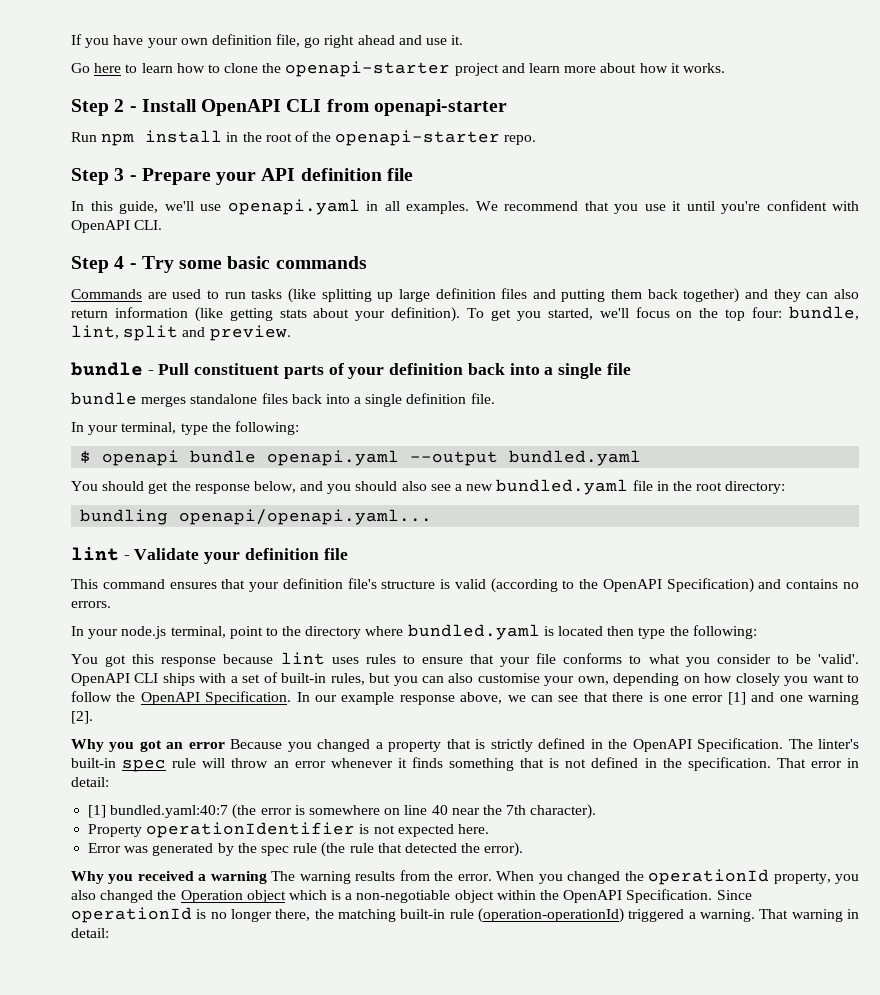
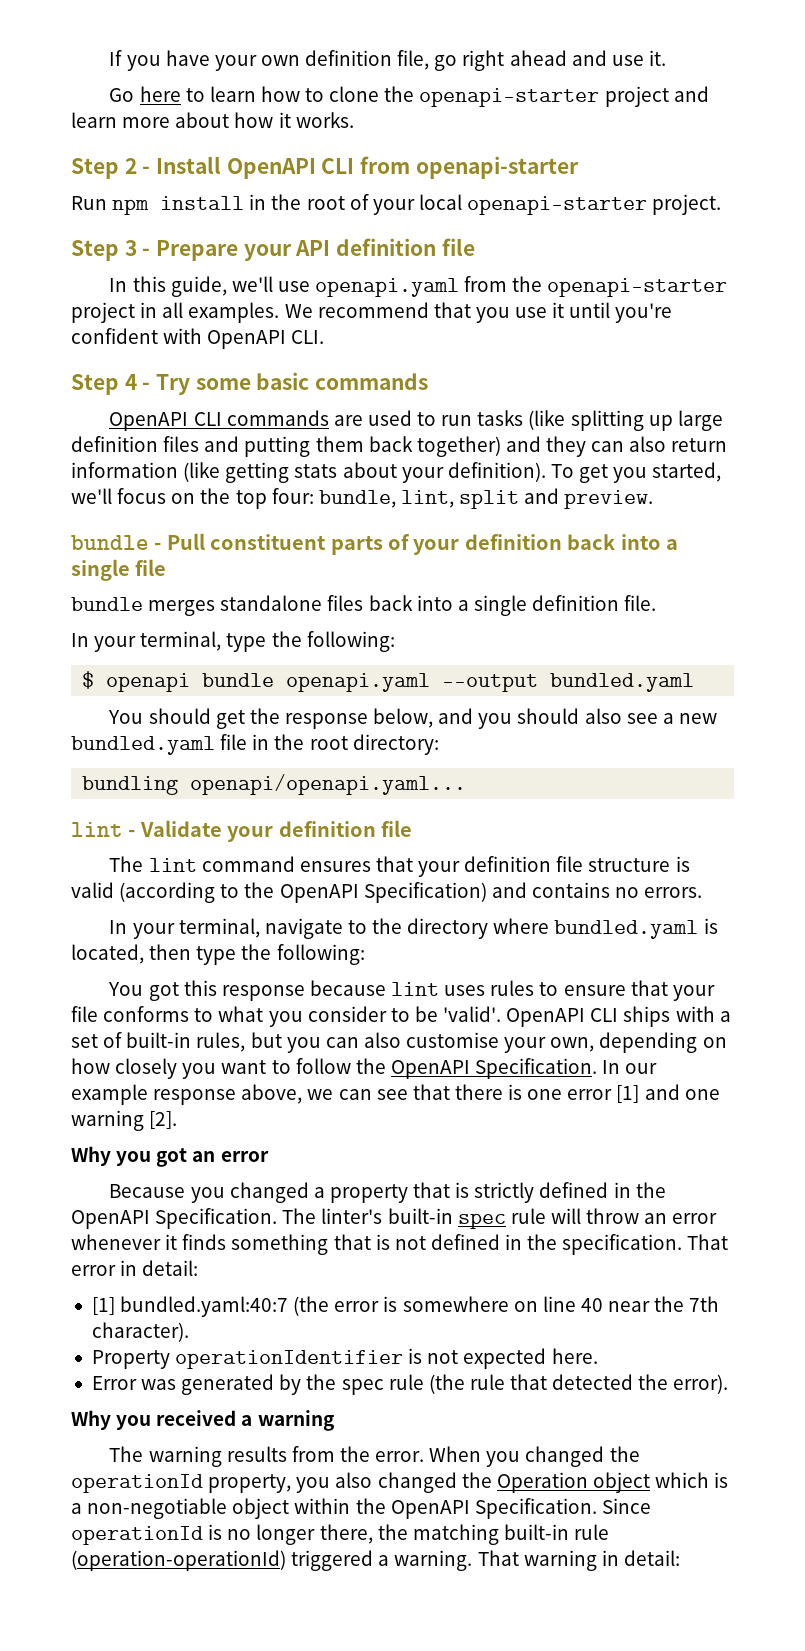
[312,130,537,146] the openapi-starter repo. -> [372,194,722,215] your local openapi-starter project.
(360, 207) none -> [464,276,728,297] [71,302,135,323] from the openapi-starter project
[71,289,142,299] Commands -> [109,410,329,431] OpenAPI CLI commands
[71,579,98,589] This -> [109,856,197,872] The lint
[347,578,377,589] file's -> [556,856,584,872] file
[121,626,263,639] node.js terminal, point -> [178,918,343,939] terminal, navigate
[558,626,604,636] located -> [71,944,144,964] located,
(225, 745) none -> (269, 1156) //
(267, 877) none -> (335, 1420) //

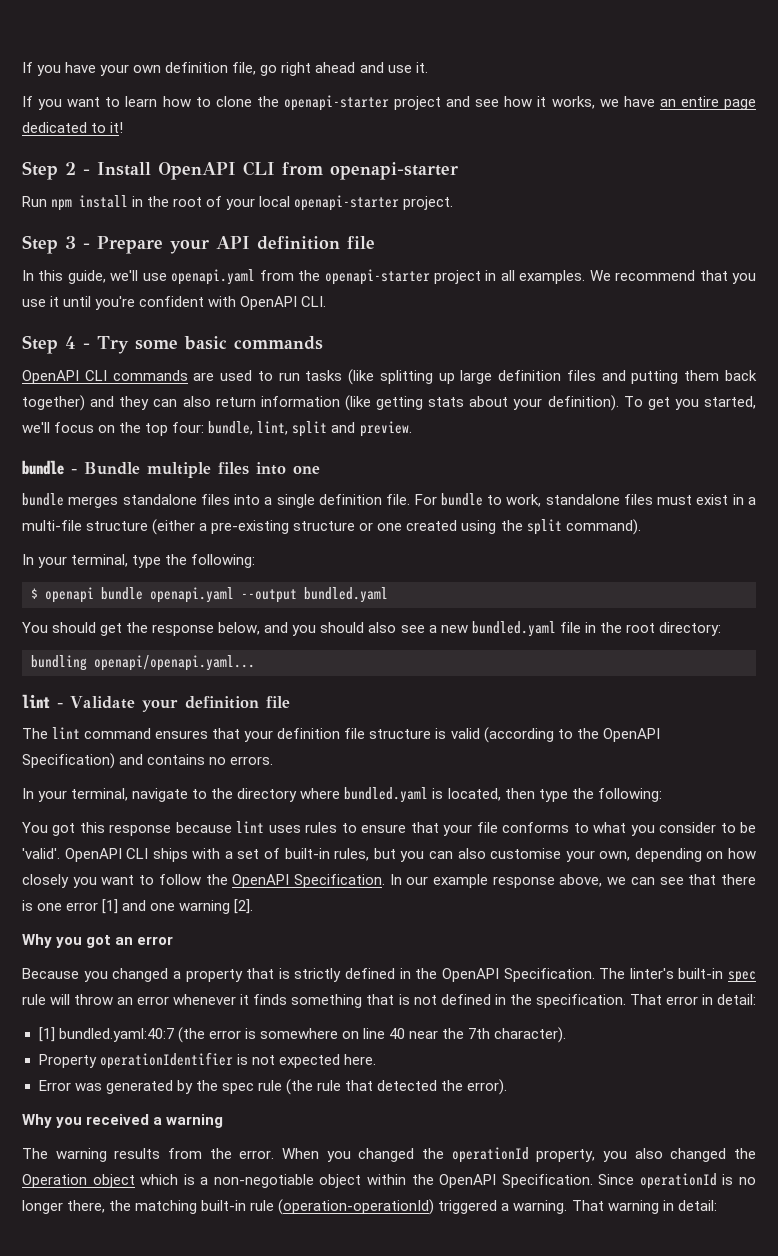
[109,86,181,102] Go here -> [22,96,101,110] If you want
[71,112,354,128] learn more about how it works. -> [475,96,757,110] [22,122,124,133] see how it works, we have an entire page dedicated to it!
[166,533,678,555] [71,559,167,581] Pull constituent parts of your definition back into a single file -> [84,462,320,478] Bundle multiple files into one
[368,595,413,611] back -> (230, 499) none
(657, 603) none -> [414,493,757,507] [22,519,641,535] For bundle to work, standalone files must exist in a multi-file structure (either a pre-existing structure or one created using the split command).

